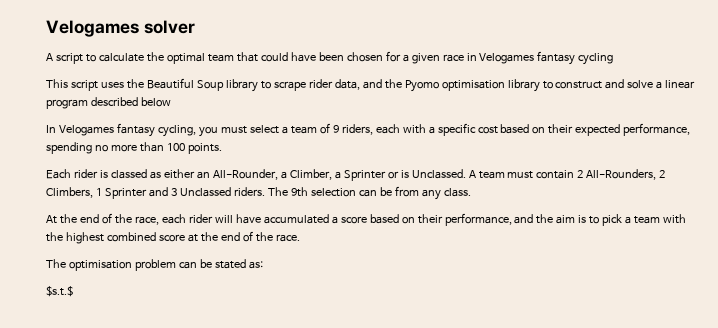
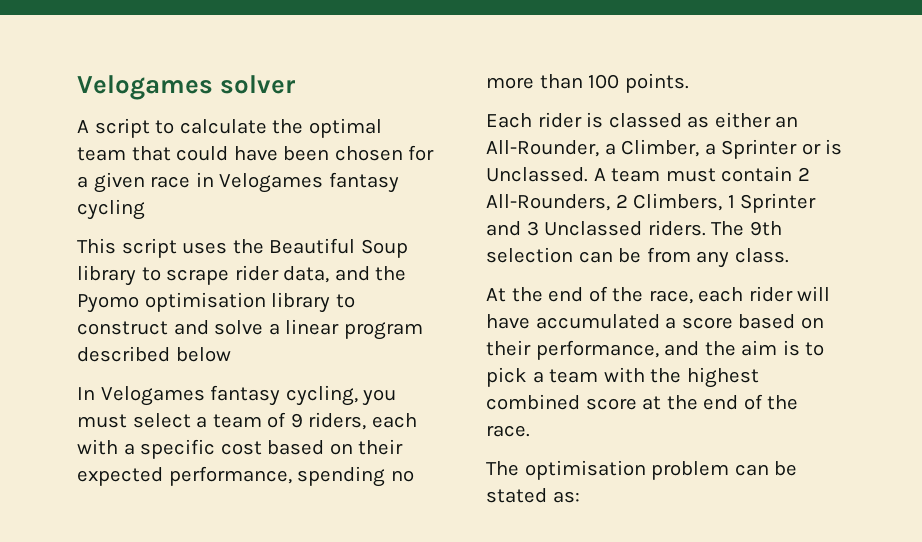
[46,286,73,297] // $s.t.$ -> (580, 497) none

